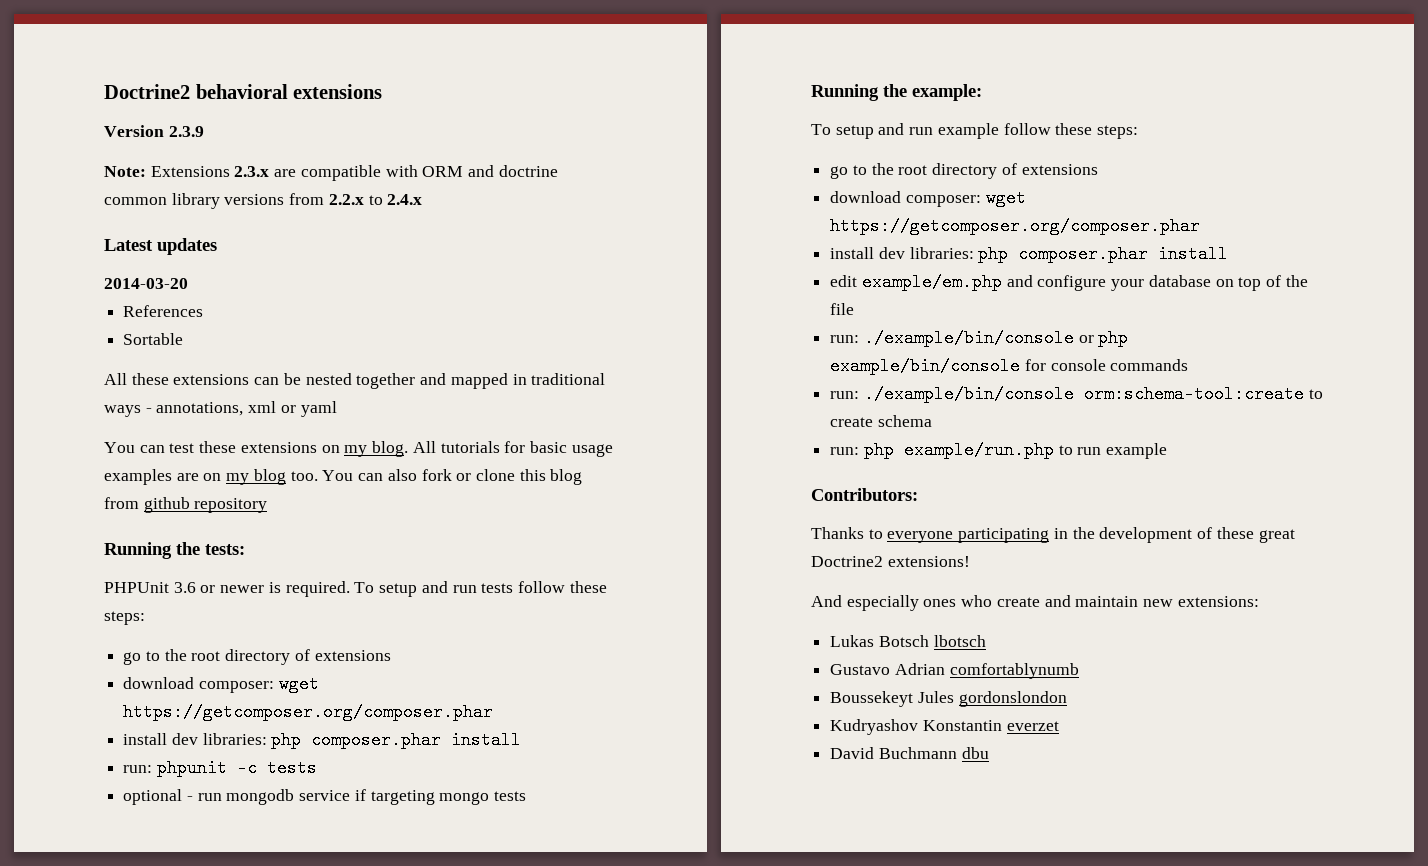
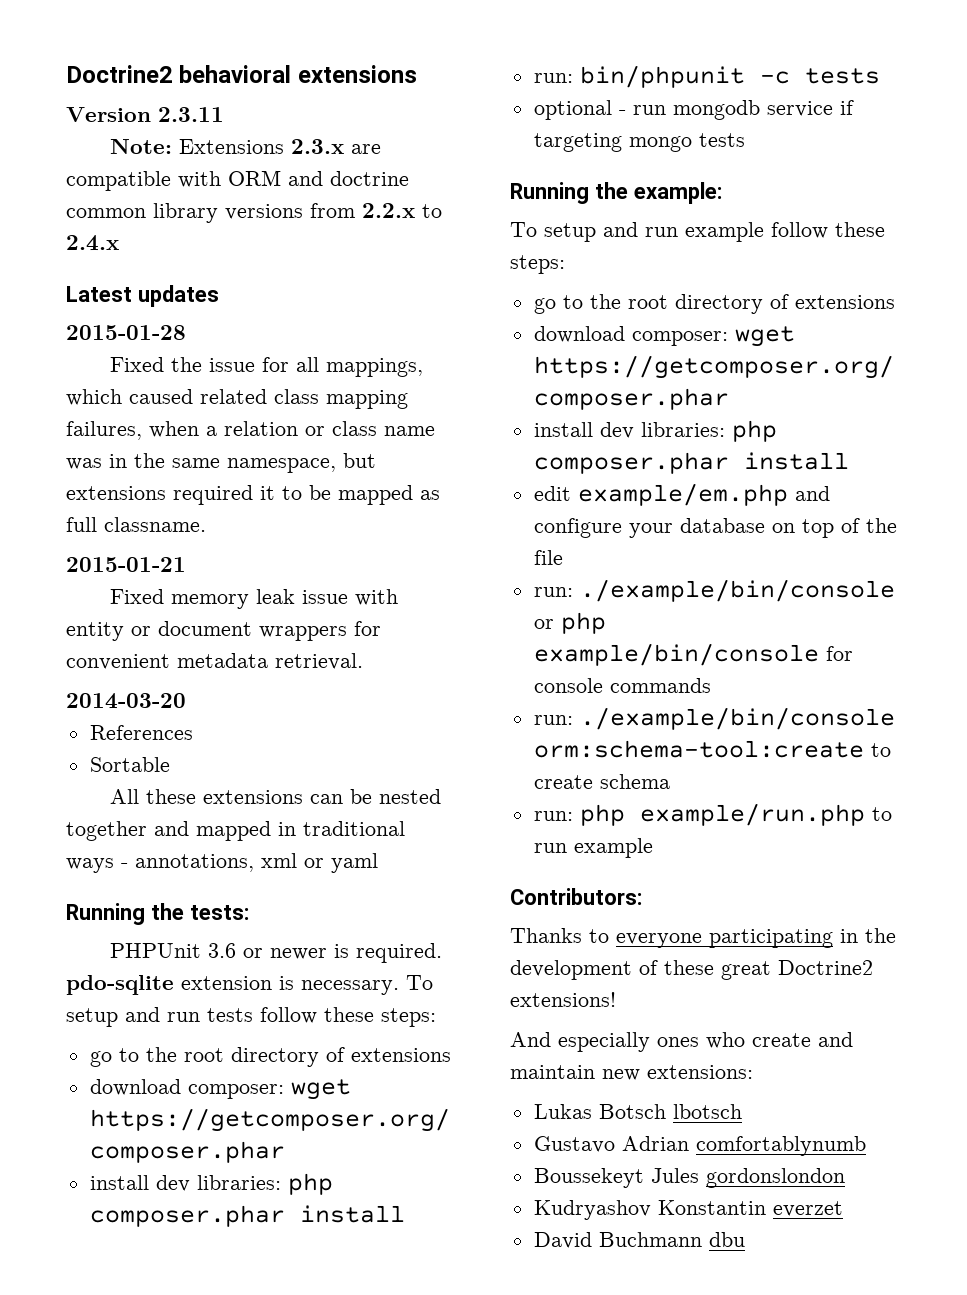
[168,126,204,137] 2.3.9 -> [158,107,224,122] 2.3.11
(217, 246) none -> [66,325,186,340] [110,357,424,377] [66,389,408,409] [66,421,435,440] [66,453,376,473] [66,485,440,505] [66,517,206,532] [66,557,186,572] [110,589,399,609] [66,621,381,641] [66,653,363,670] // 2015-01-28 // Fixed the issue for all mappings, which caused related class mapping failures, when a relation or class name was in the same namespace, but extensions required it to be mapped as full classname. // 2015-01-21 // Fixed memory leak issue with entity or document wrappers for convenient metadata retrieval.
[104,441,613,457] [104,469,583,485] [104,497,268,513] // You can test these extensions on my blog. All tutorials for basic usage examples are on my blog too. You can also fork or clone this blog from github repository -> (378, 863) none
(350, 589) none -> [66,975,399,995] pdo-sqlite extension is necessary.
[156,759,227,777] phpunit -> [579,65,745,88] bin/phpunit

